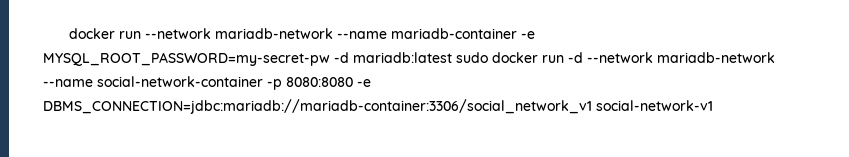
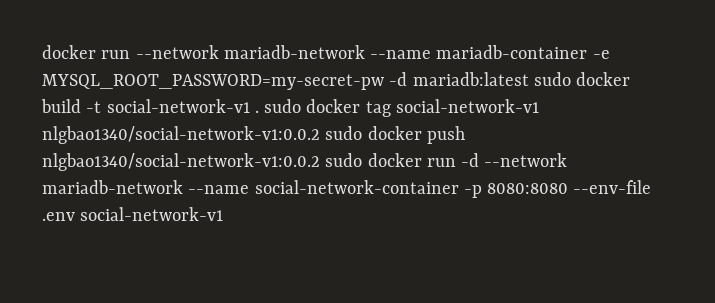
(538, 57) none -> [41,99,539,117] [42,126,465,144] [42,153,422,171] build -t social-network-v1 . sudo docker tag social-network-v1 nlgbao1340/social-network-v1:0.0.2 sudo docker push nlgbao1340/social-network-v1:0.0.2 sudo docker
[357,79,371,87] [43,99,592,114] -e DBMS_CONNECTION=jdbc:mariadb://mariadb-container:3306/social_network_v1 -> [573,180,652,194] [42,212,75,221] --env-file .env

